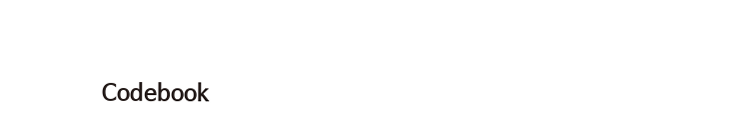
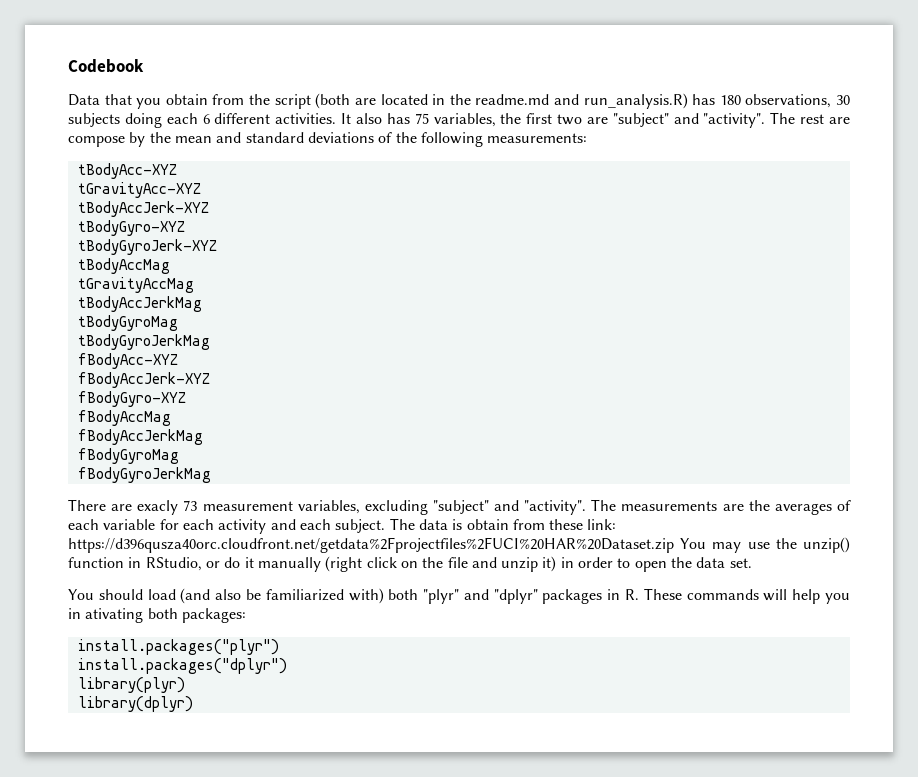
(210, 92) none -> [68,93,850,109] [68,112,851,128] [68,132,588,147] [77,163,177,179] [77,182,201,198] [77,201,209,217] [77,220,185,236] [77,239,217,255] [77,258,170,274] [77,277,194,293] [77,296,202,312] [77,315,178,331] [77,334,210,350] [77,353,178,369] [77,372,210,388] [77,391,186,407] [77,410,171,426] [77,429,203,445] [77,448,179,464] [77,467,211,483] [68,499,851,515] [68,518,617,534] [68,537,851,553] [68,556,752,572] [68,588,850,604] [68,608,246,623] [77,639,279,655] [77,658,287,674] [77,677,185,693] [77,696,193,712] // Data that you obtain from the script (both are located in the readme.md and run_analysis.R) has 180 observations, 30 subjects doing each 6 different activities. It also has 75 variables, the first two are "subject" and "activity". The rest are compose by the mean and standard deviations of the following measurements: // tBodyAcc-XYZ // tGravityAcc-XYZ // tBodyAccJerk-XYZ // tBodyGyro-XYZ // tBodyGyroJerk-XYZ // tBodyAccMag // tGravityAccMag // tBodyAccJerkMag // tBodyGyroMag // tBodyGyroJerkMag // fBodyAcc-XYZ // fBodyAccJerk-XYZ // fBodyGyro-XYZ // fBodyAccMag // fBodyAccJerkMag // fBodyGyroMag // fBodyGyroJerkMag // There are exacly 73 measurement variables, excluding "subject" and "activity". The measurements are the averages of each variable for each activity and each subject. The data is obtain from these link: https://d396qusza40orc.cloudfront.net/getdata%2Fprojectfiles%2FUCI%20HAR%20Dataset.zip You may use the unzip() function in RStudio, or do it manually (right click on the file and unzip it) in order to open the data set. // You should load (and also be familiarized with) both "plyr" and "dplyr" packages in R. These commands will help you in ativating both packages: // install.packages("plyr") // install.packages("dplyr") // library(plyr) // library(dplyr)

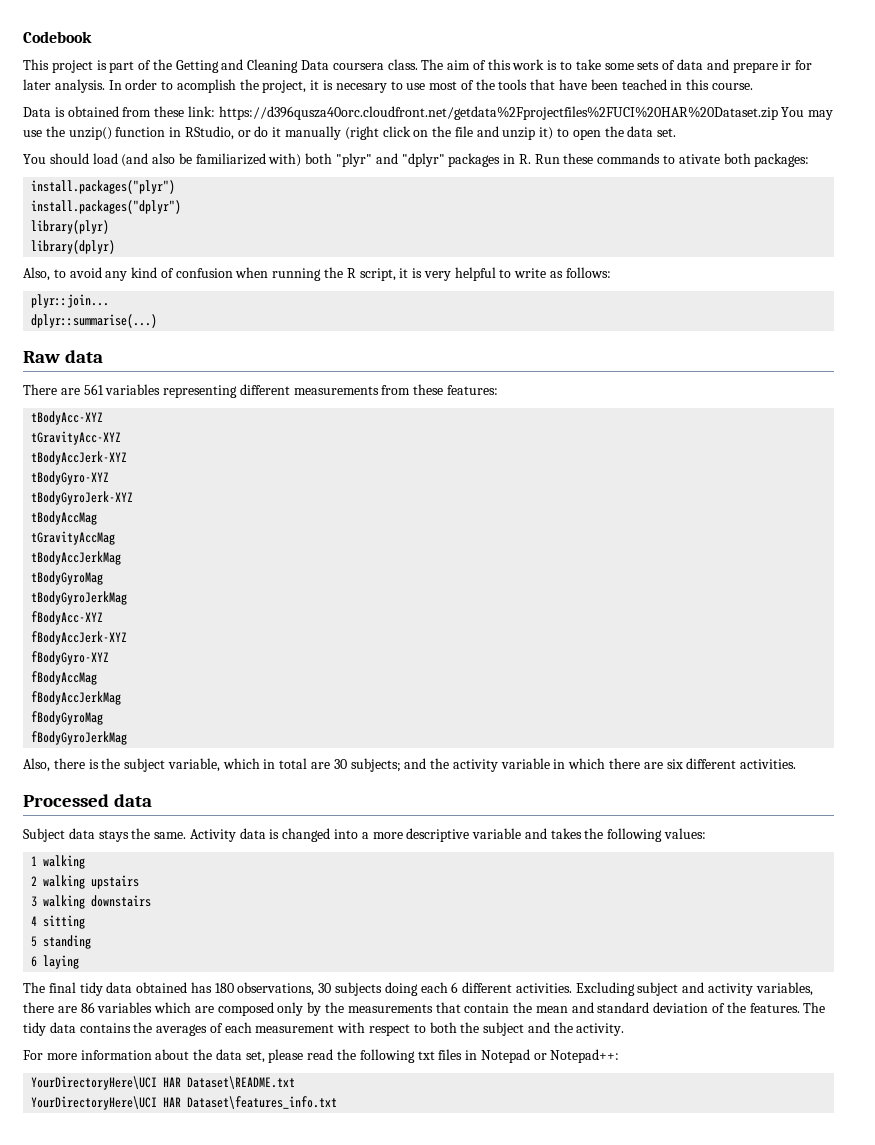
[68,93,850,109] [68,112,851,128] [68,132,588,147] Data that you obtain from the script (both are located in the readme.md and run_analysis.R) has 180 observations, 30 subjects doing each 6 different activities. It also has 75 variables, the first two are "subject" and "activity". The rest are compose by the mean and standard deviations of the following measurements: -> [23,59,813,73] [23,79,753,93] [23,106,834,120] [23,126,677,140] [23,153,810,167] [31,180,176,194] [31,200,182,214] [31,220,110,234] [31,240,116,254] [23,267,611,281] [31,294,110,308] [31,314,158,328] [23,350,104,363] [23,384,499,398] This project is part of the Getting and Cleaning Data coursera class. The aim of this work is to take some sets of data and prepare ir for later analysis. In order to acomplish the project, it is necesary to use most of the tools that have been teached in this course. // Data is obtained from these link: https://d396qusza40orc.cloudfront.net/getdata%2Fprojectfiles%2FUCI%20HAR%20Dataset.zip You may use the unzip() function in RStudio, or do it manually (right click on the file and unzip it) to open the data set. // You should load (and also be familiarized with) both "plyr" and "dplyr" packages in R. Run these commands to ativate both packages: // install.packages("plyr") // install.packages("dplyr") // library(plyr) // library(dplyr) // Also, to avoid any kind of confusion when running the R script, it is very helpful to write as follows: // plyr::join... // dplyr::summarise(...) // Raw data // There are 561 variables representing different measurements from these features:
[68,499,851,515] [68,518,617,534] [68,537,851,553] [68,556,752,572] [68,588,850,604] [68,608,246,623] [77,639,279,655] [77,658,287,674] [77,677,185,693] [77,696,193,712] There are exacly 73 measurement variables, excluding "subject" and "activity". The measurements are the averages of each variable for each activity and each subject. The data is obtain from these link: https://d396qusza40orc.cloudfront.net/getdata%2Fprojectfiles%2FUCI%20HAR%20Dataset.zip You may use the unzip() function in RStudio, or do it manually (right click on the file and unzip it) in order to open the data set. // You should load (and also be familiarized with) both "plyr" and "dplyr" packages in R. These commands will help you in ativating both packages: // install.packages("plyr") // install.packages("dplyr") // library(plyr) // library(dplyr) -> [23,758,797,772] [23,794,153,807] [23,828,707,842] [31,855,86,869] [31,875,140,889] [31,895,152,909] [31,915,86,929] [31,935,92,949] [31,955,80,969] [23,982,813,996] [23,1002,826,1016] [23,1022,625,1036] [23,1049,620,1063] [31,1076,296,1090] [31,1096,338,1110] Also, there is the subject variable, which in total are 30 subjects; and the activity variable in which there are six different activities. // Processed data // Subject data stays the same. Activity data is changed into a more descriptive variable and takes the following values: // 1 walking // 2 walking upstairs // 3 walking downstairs // 4 sitting // 5 standing // 6 laying // The final tidy data obtained has 180 observations, 30 subjects doing each 6 different activities. Excluding subject and activity variables, there are 86 variables which are composed only by the measurements that contain the mean and standard deviation of the features. The tidy data contains the averages of each measurement with respect to both the subject and the activity. // For more information about the data set, please read the following txt files in Notepad or Notepad++: // YourDirectoryHere\UCI HAR Dataset\README.txt // YourDirectoryHere\UCI HAR Dataset\features_info.txt

